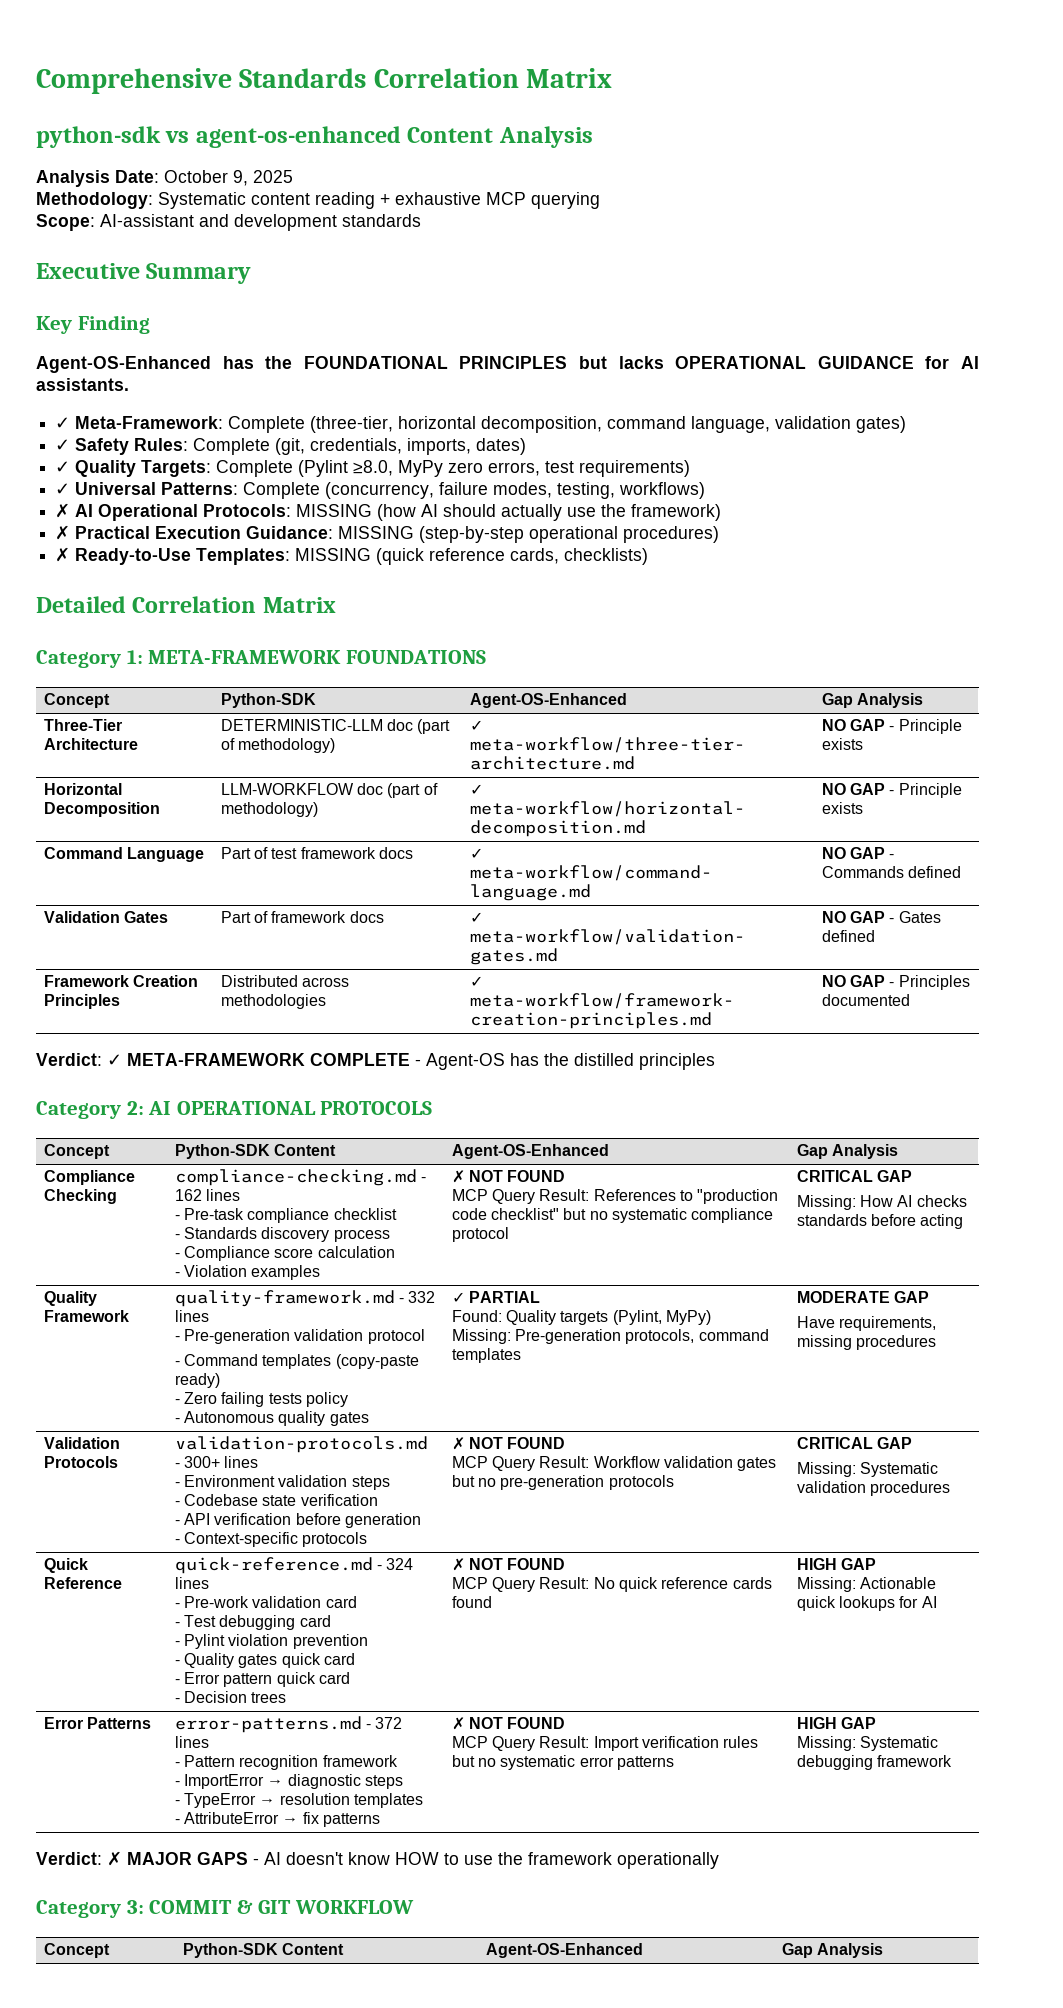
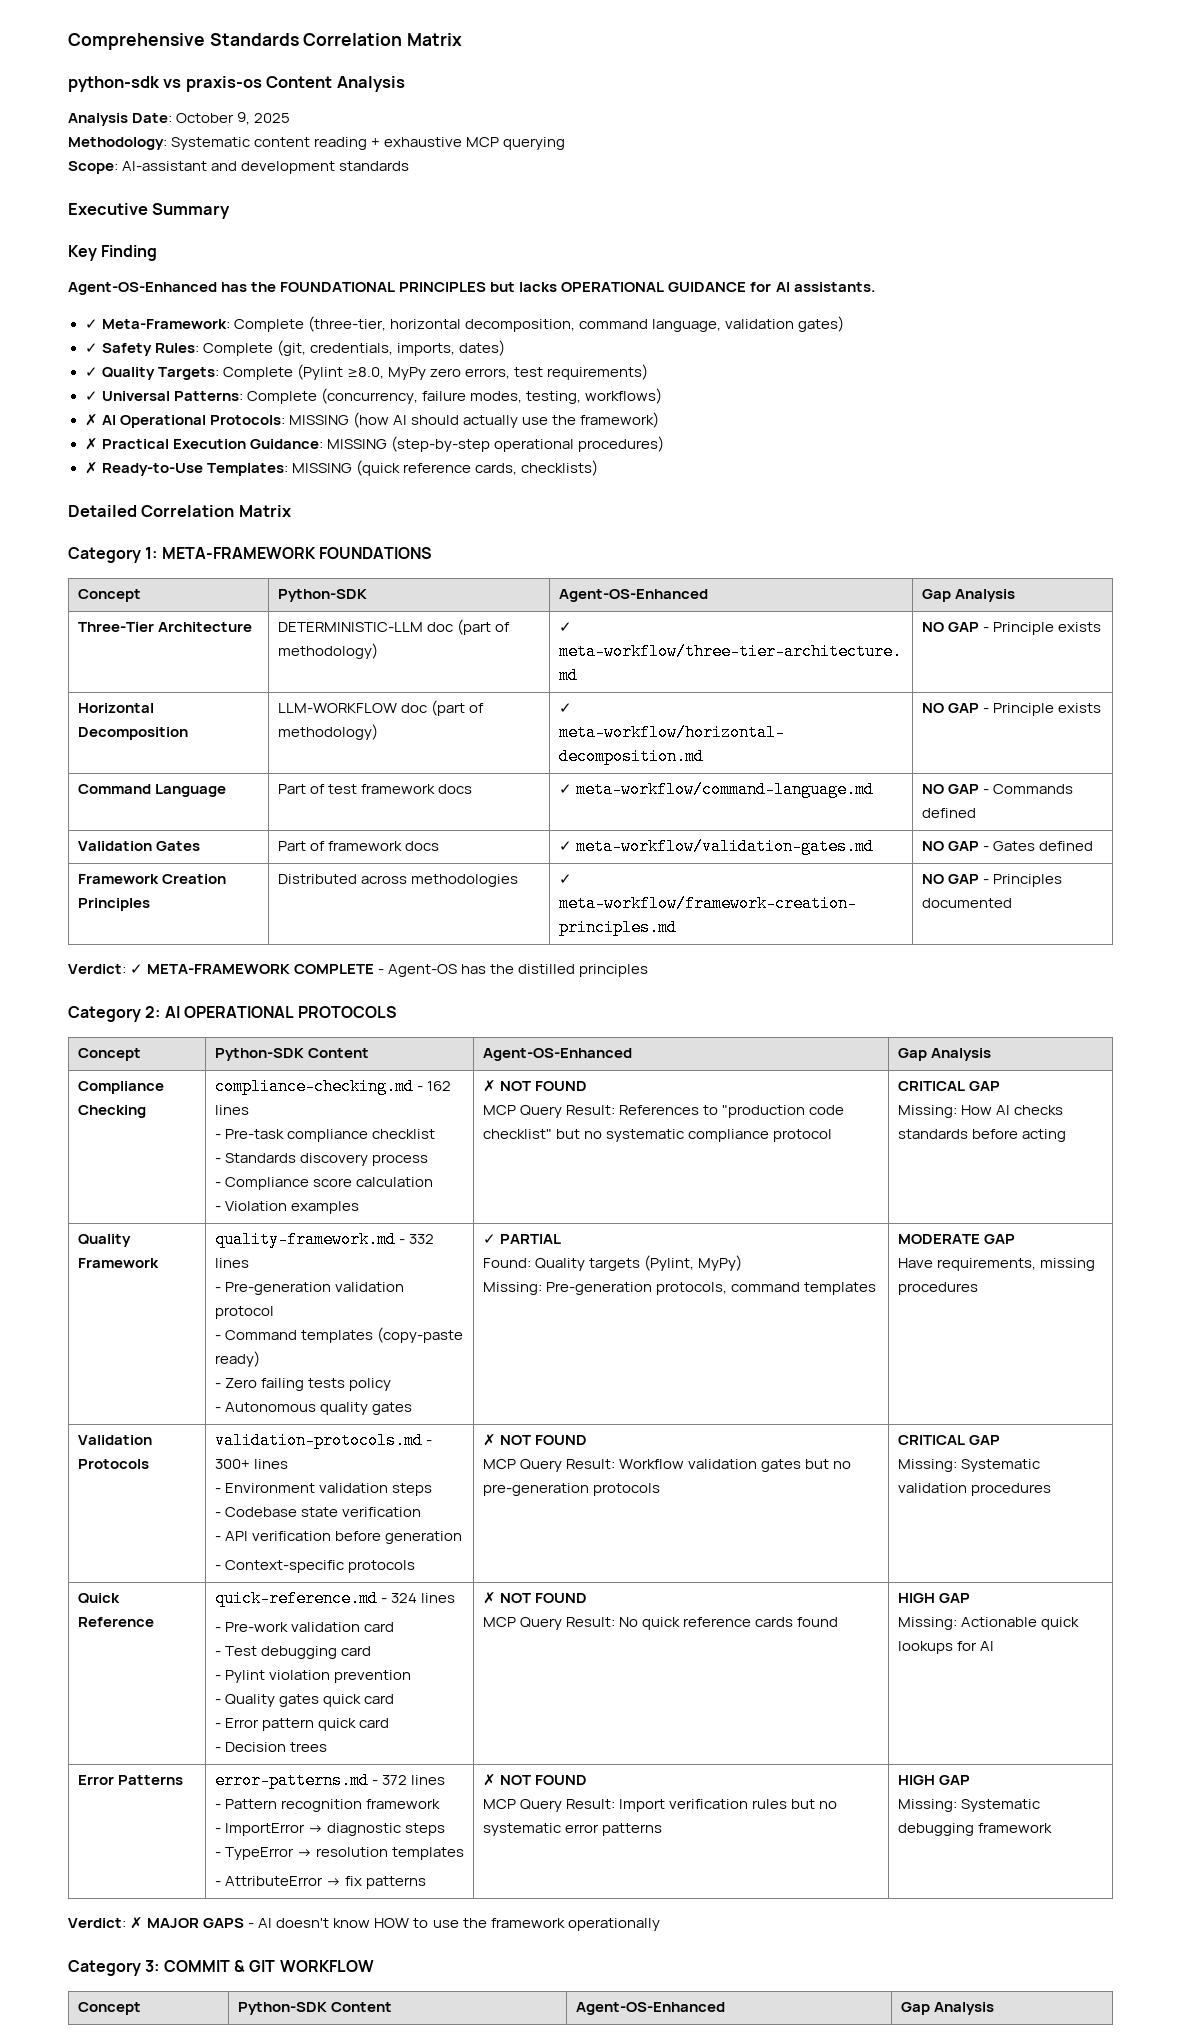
[195,126,401,148] agent-os-enhanced -> [185,76,262,92] praxis-os

